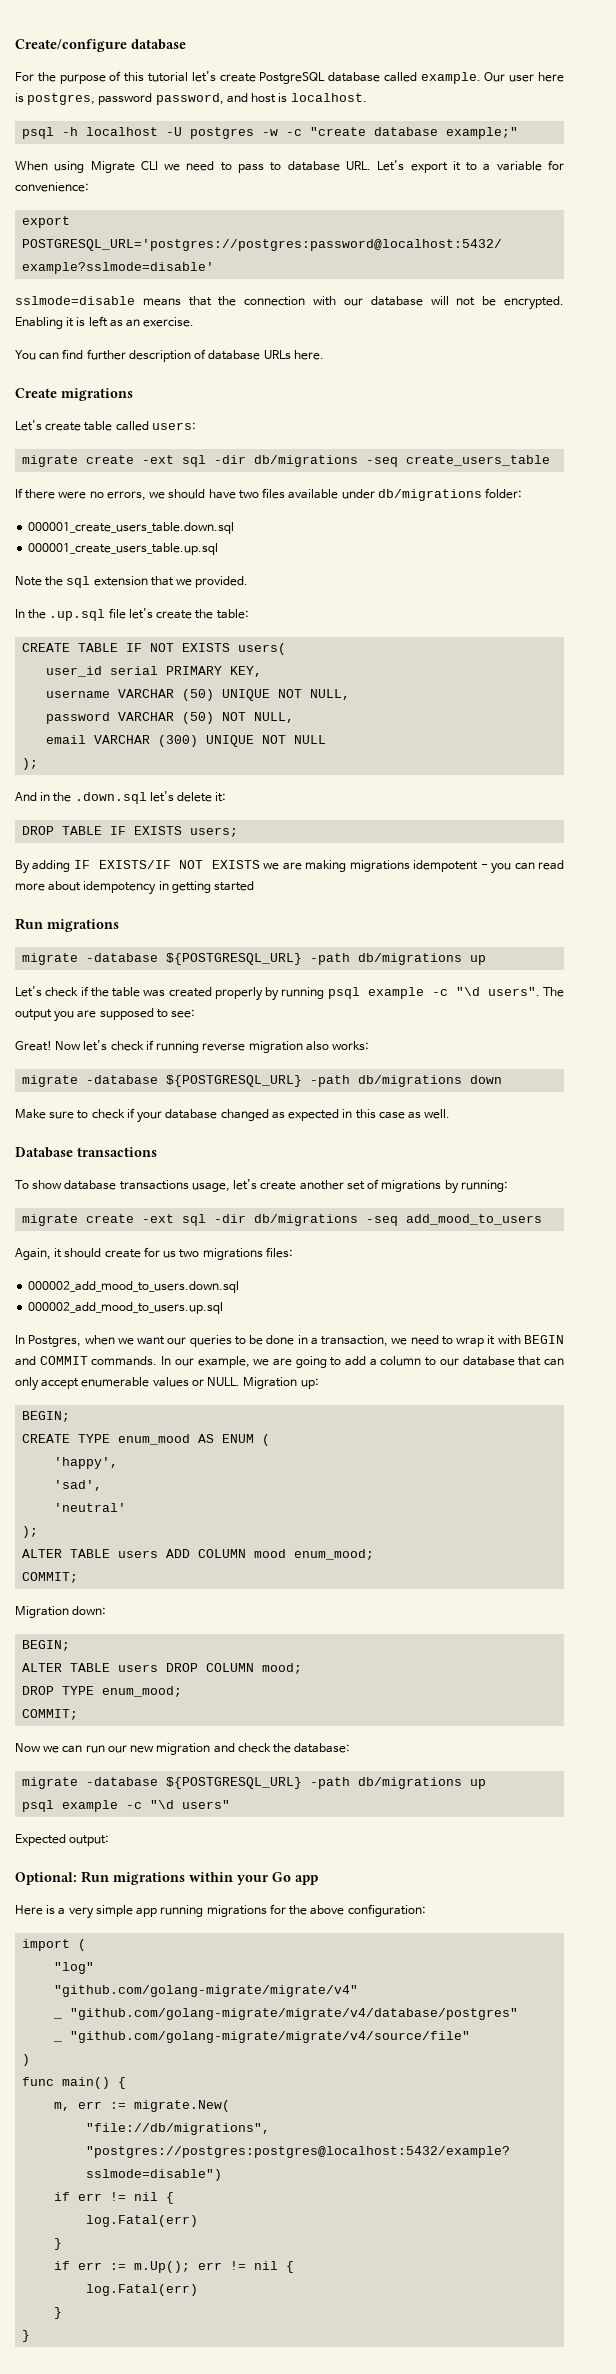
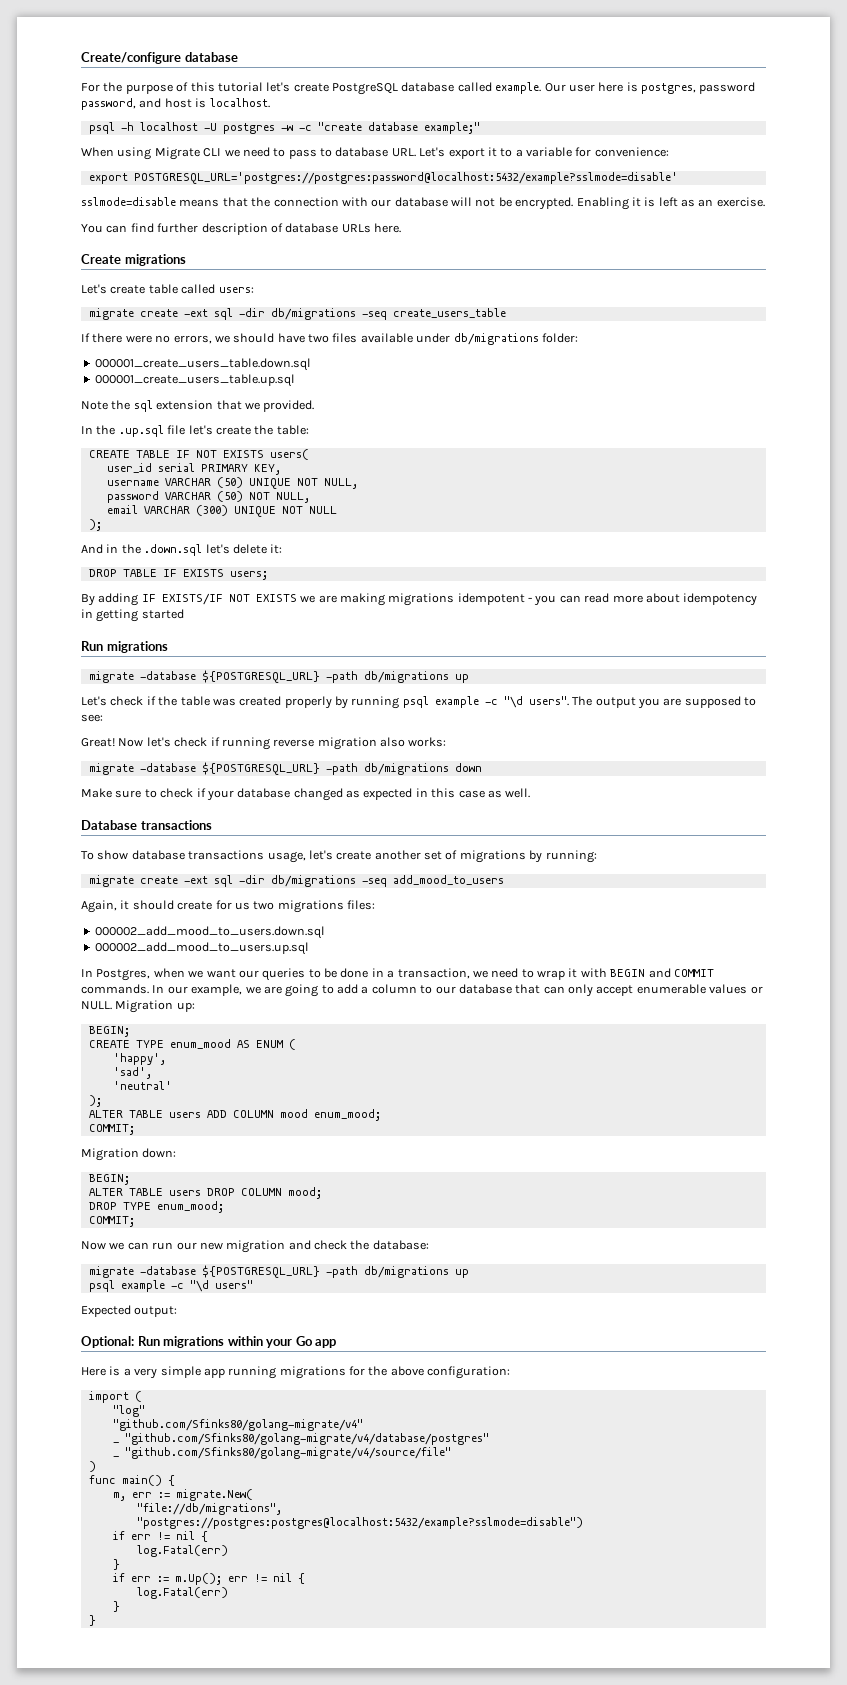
[54,1985,359,1997] [53,2008,519,2020] [53,2031,471,2043] "github.com/golang-migrate/migrate/v4" // _ "github.com/golang-migrate/migrate/v4/database/postgres" // _ "github.com/golang-migrate/migrate/v4/source/file" -> [112,1419,363,1431] [112,1433,489,1445] [112,1447,451,1459] "github.com/Sfinks80/golang-migrate/v4" // _ "github.com/Sfinks80/golang-migrate/v4/database/postgres" // _ "github.com/Sfinks80/golang-migrate/v4/source/file"

